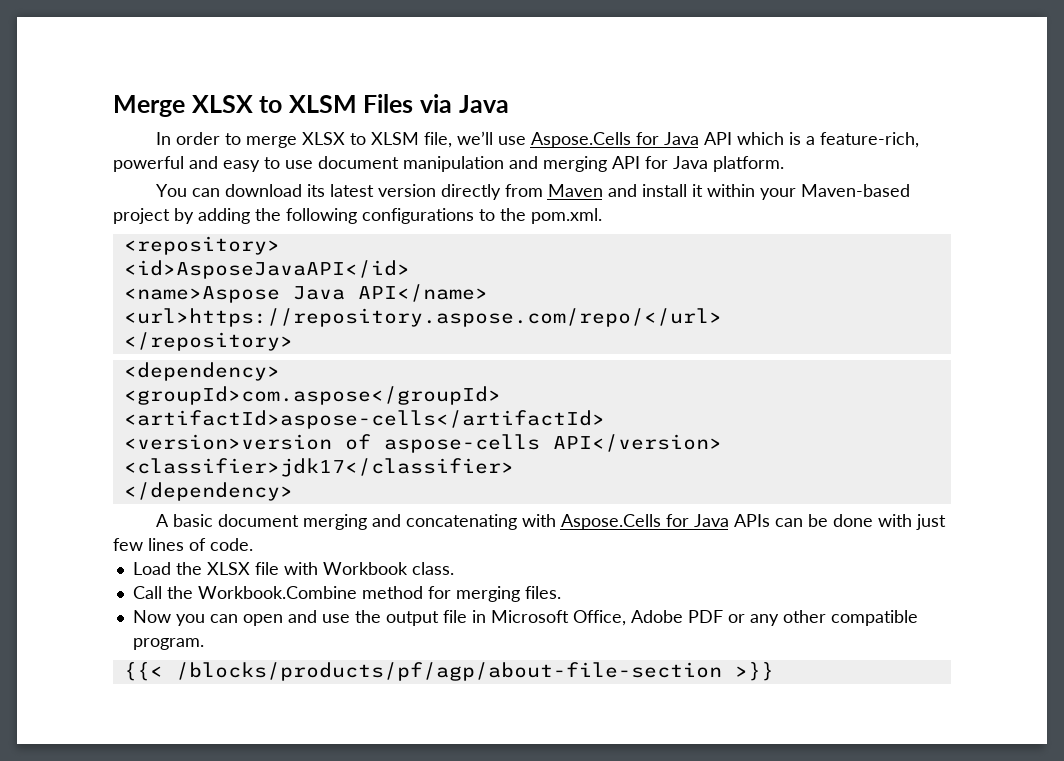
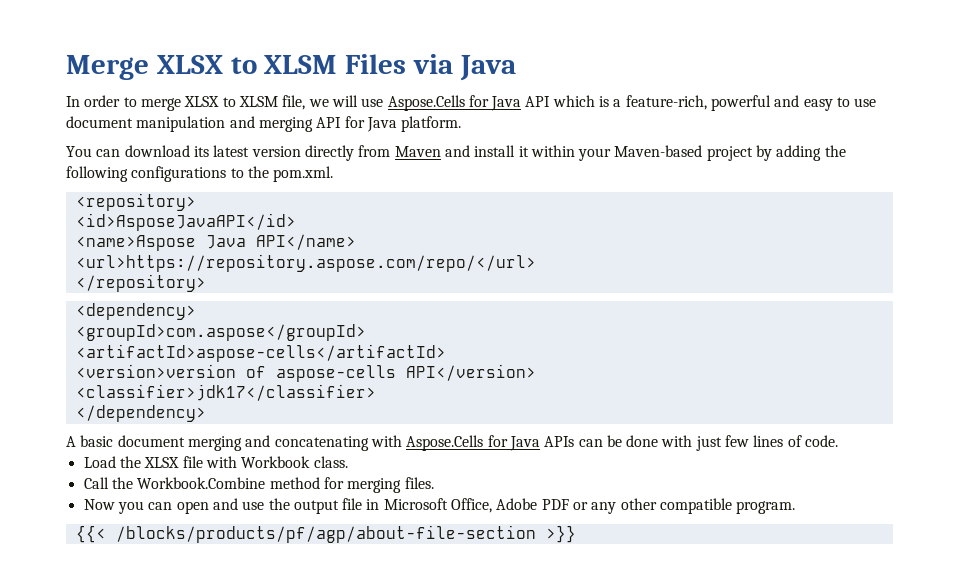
[456,131,493,145] we’ll -> [308,95,358,107] we will

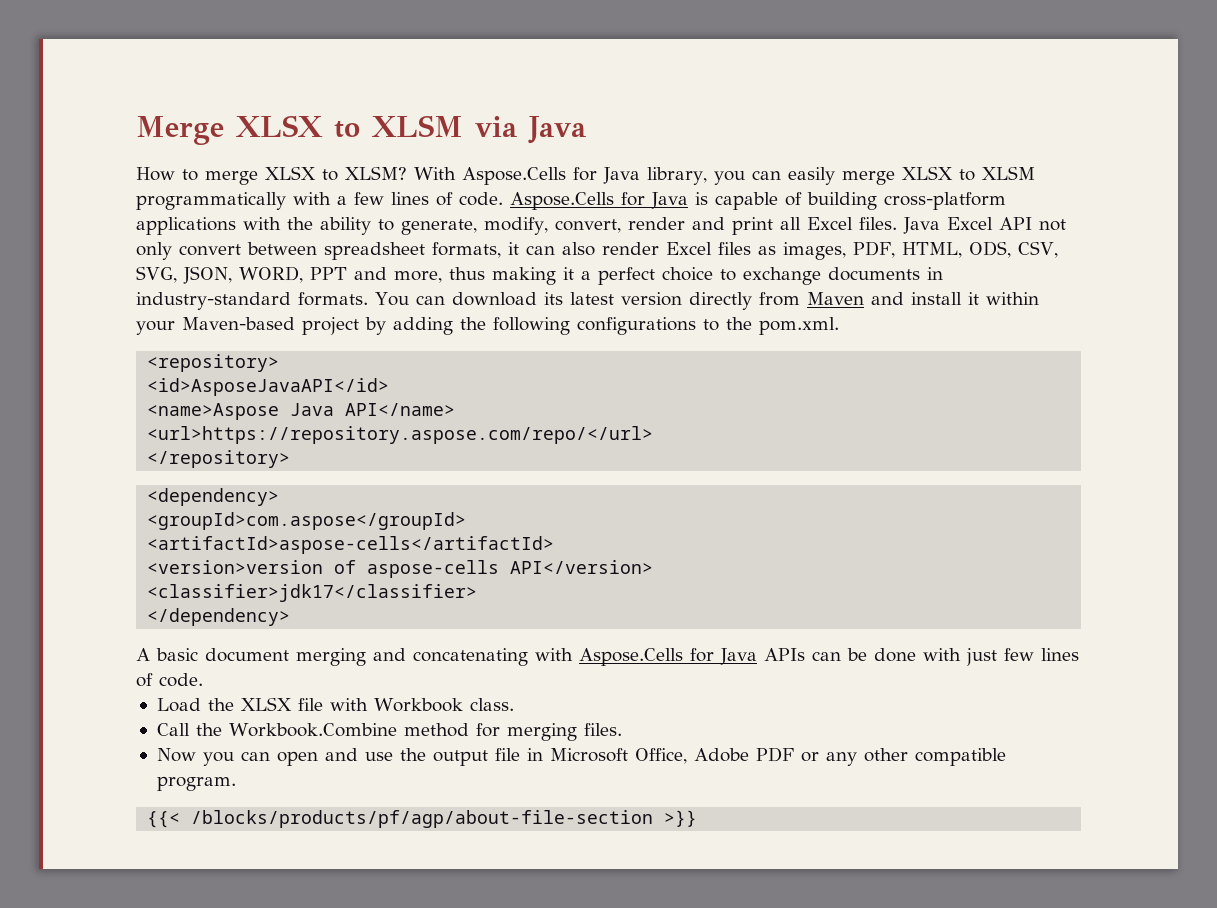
[345,54,407,74] Files -> (463, 126) none
[66,95,121,107] In order -> [136,167,175,181] How
[238,95,877,111] [66,116,462,132] XLSM file, we will use Aspose.Cells for Java API which is a feature-rich, powerful and easy to use document manipulation and merging API for Java platform. // -> [345,166,1035,185] [136,192,1006,210] [136,217,1066,235] [136,241,1058,260] [136,266,943,285] [136,292,368,310] XLSM? With Aspose.Cells for Java library, you can easily merge XLSX to XLSM programmatically with a few lines of code. Aspose.Cells for Java is capable of building cross-platform applications with the ability to generate, modify, convert, render and print all Excel files. Java Excel API not only convert between spreadsheet formats, it can also render Excel files as images, PDF, HTML, ODS, CSV, SVG, JSON, WORD, PPT and more, thus making it a perfect choice to exchange documents in industry-standard formats.

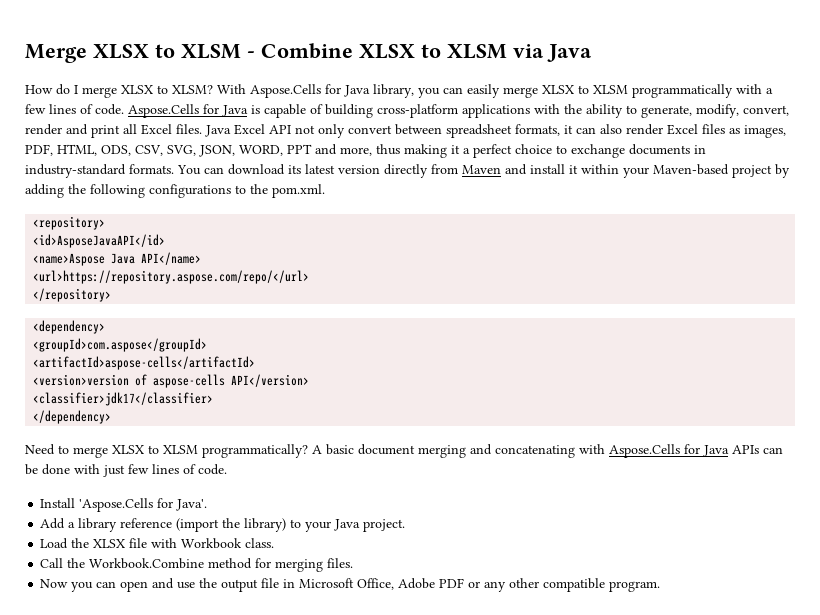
(463, 126) none -> [247,43,507,59] - Combine XLSX to XLSM
[182,169,198,181] to -> [56,84,78,95] do I
(291, 617) none -> [25,444,308,458] Need to merge XLSX to XLSM programmatically?
(203, 680) none -> [40,498,208,512] [40,518,406,532] // Install 'Aspose.Cells for Java'. // Add a library reference (import the library) to your Java project.
[147,810,698,828] // {{< /blocks/products/pf/agp/about-file-section >}} -> (661, 586) none

